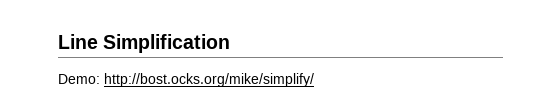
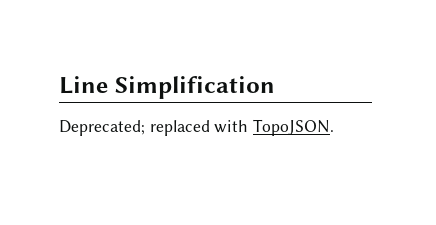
[58,73,314,87] Demo: http://bost.ocks.org/mike/simplify/ -> [59,119,335,136] Deprecated; replaced with TopoJSON.

